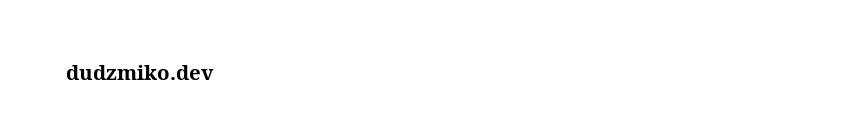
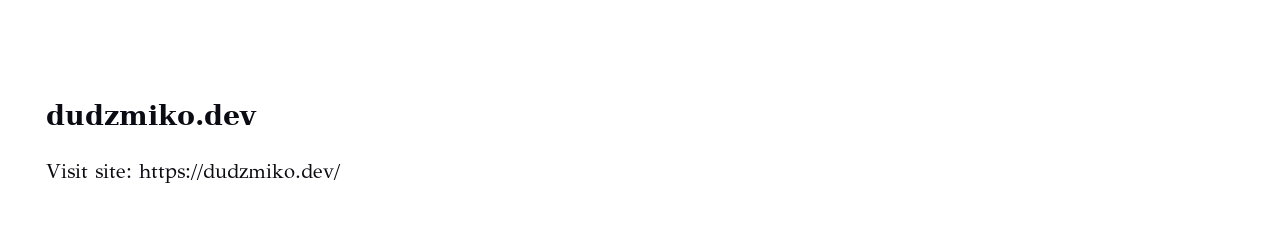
(214, 72) none -> [46,164,341,183] // Visit site: https://dudzmiko.dev/

